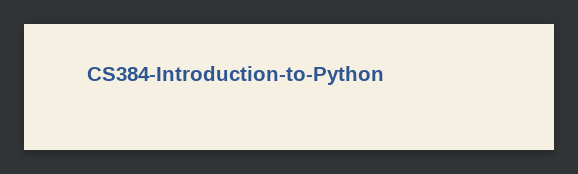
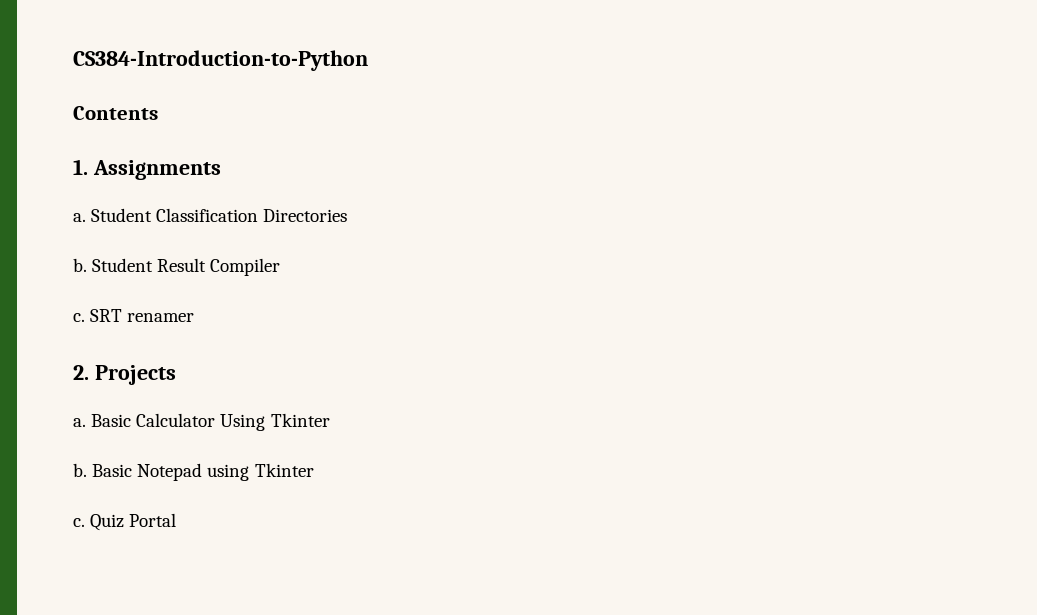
(384, 75) none -> [73,106,158,120] [73,159,221,180] [73,208,348,222] [73,258,281,276] [73,309,195,322] [73,365,176,385] [73,413,330,431] [73,463,314,481] [73,513,177,531] // Contents // 1. Assignments // a. Student Classification Directories // b. Student Result Compiler // c. SRT renamer // 2. Projects // a. Basic Calculator Using Tkinter // b. Basic Notepad using Tkinter // c. Quiz Portal

